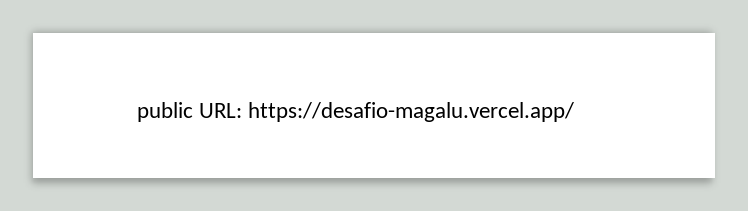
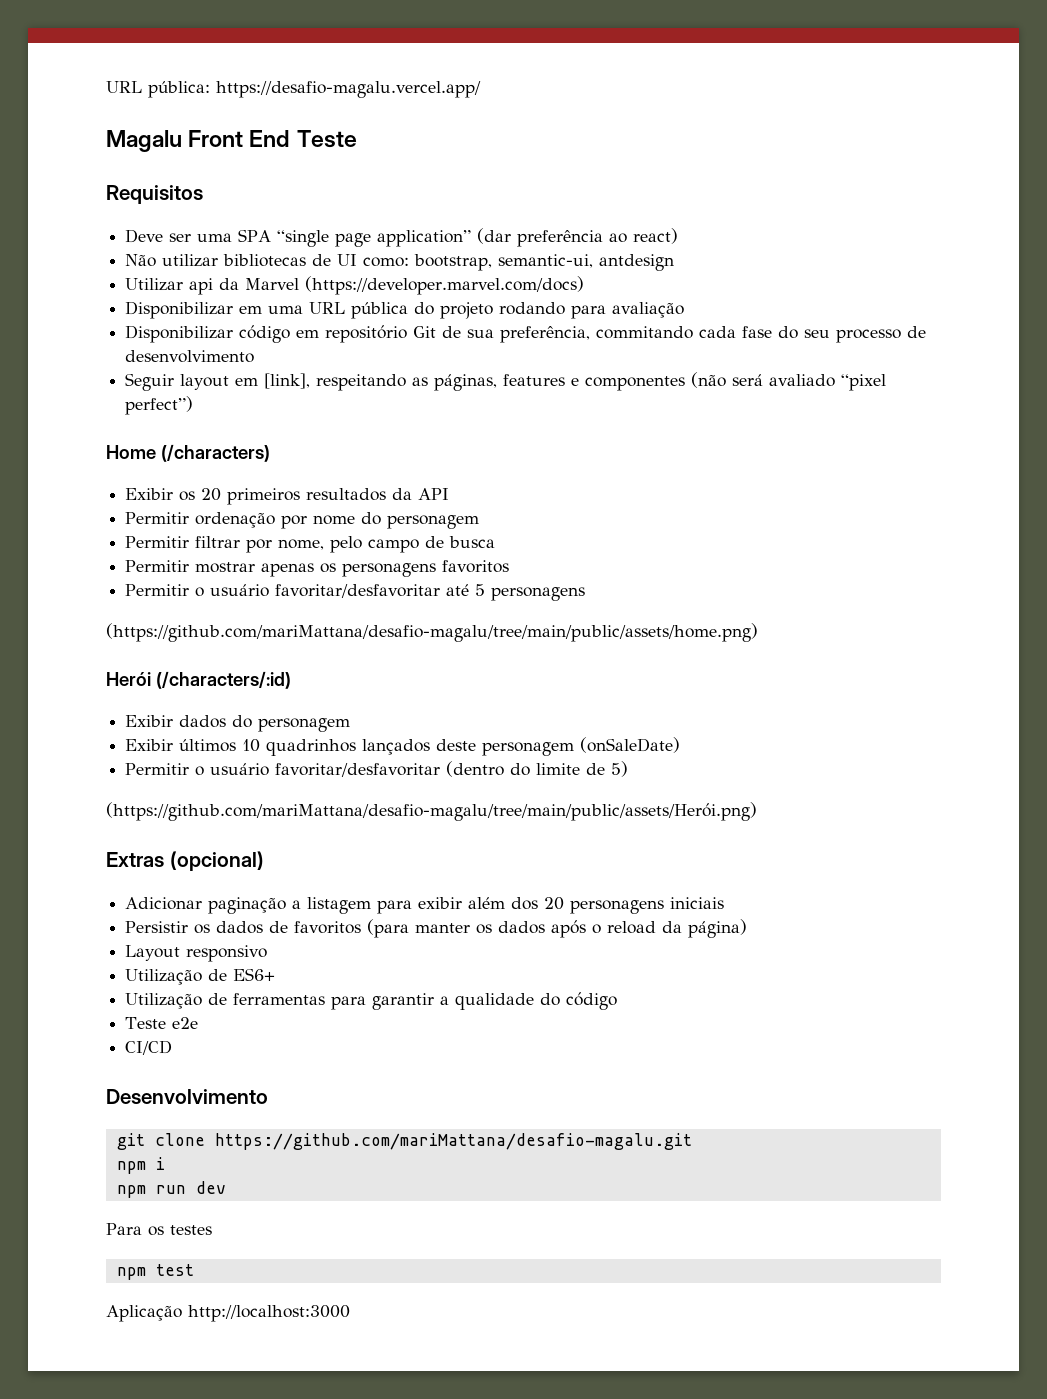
[137,102,243,122] public URL: -> [106,81,210,98] URL pública:
(575, 112) none -> [106,130,357,152] [106,185,203,204] [125,228,679,247] [125,254,675,271] [125,276,585,295] [125,301,685,319] [125,325,927,343] [125,350,255,363] [125,372,887,391] [125,396,194,415] [106,444,270,462] [125,488,450,505] [125,512,480,529] [125,536,496,553] [125,560,510,577] [125,584,586,601] [106,623,758,642] [106,671,291,689] [125,715,351,732] [125,737,681,756] [125,761,629,777] [106,802,757,821] [106,851,264,871] [125,897,725,914] [125,919,748,938] [125,945,268,962] [125,968,276,985] [125,992,618,1010] [125,1017,199,1029] [125,1040,173,1055] [106,1089,268,1104] [116,1133,692,1150] [116,1157,165,1174] [116,1181,226,1198] [106,1223,212,1236] [116,1264,194,1280] [106,1305,350,1322] // Magalu Front End Teste // Requisitos // Deve ser uma SPA “single page application” (dar preferência ao react) // Não utilizar bibliotecas de UI como: bootstrap, semantic-ui, antdesign // Utilizar api da Marvel (https://developer.marvel.com/docs) // Disponibilizar em uma URL pública do projeto rodando para avaliação // Disponibilizar código em repositório Git de sua preferência, commitando cada fase do seu processo de desenvolvimento // Seguir layout em [link], respeitando as páginas, features e componentes (não será avaliado “pixel perfect”) // Home (/characters) // Exibir os 20 primeiros resultados da API // Permitir ordenação por nome do personagem // Permitir filtrar por nome, pelo campo de busca // Permitir mostrar apenas os personagens favoritos // Permitir o usuário favoritar/desfavoritar até 5 personagens // (https://github.com/mariMattana/desafio-magalu/tree/main/public/assets/home.png) // Herói (/characters/:id) // Exibir dados do personagem // Exibir últimos 10 quadrinhos lançados deste personagem (onSaleDate) // Permitir o usuário favoritar/desfavoritar (dentro do limite de 5) // (https://github.com/mariMattana/desafio-magalu/tree/main/public/assets/Herói.png) // Extras (opcional) // Adicionar paginação a listagem para exibir além dos 20 personagens iniciais // Persistir os dados de favoritos (para manter os dados após o reload da página) // Layout responsivo // Utilização de ES6+ // Utilização de ferramentas para garantir a qualidade do código // Teste e2e // CI/CD // Desenvolvimento // git clone https://github.com/mariMattana/desafio-magalu.git // npm i // npm run dev // Para os testes // npm test // Aplicação http://localhost:3000

